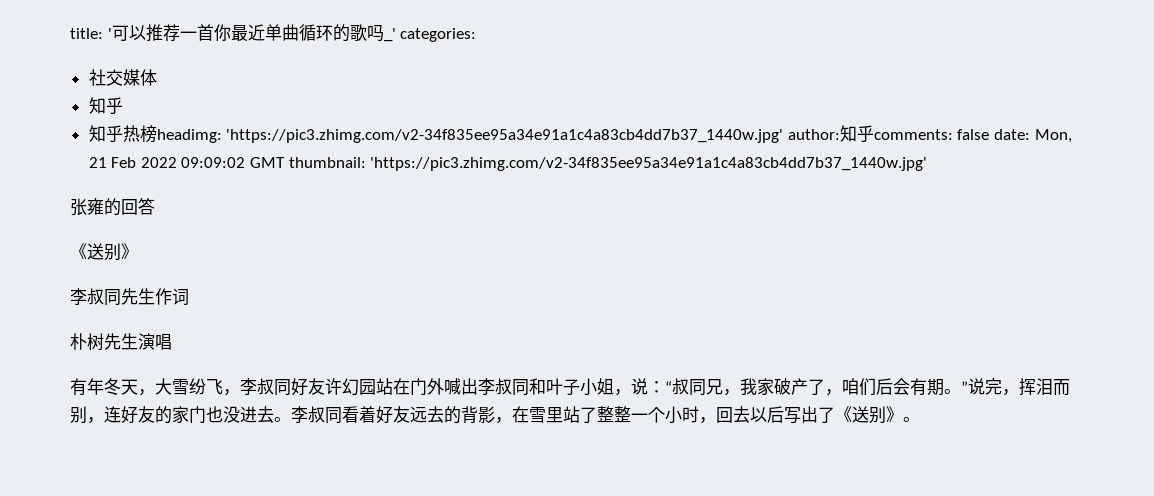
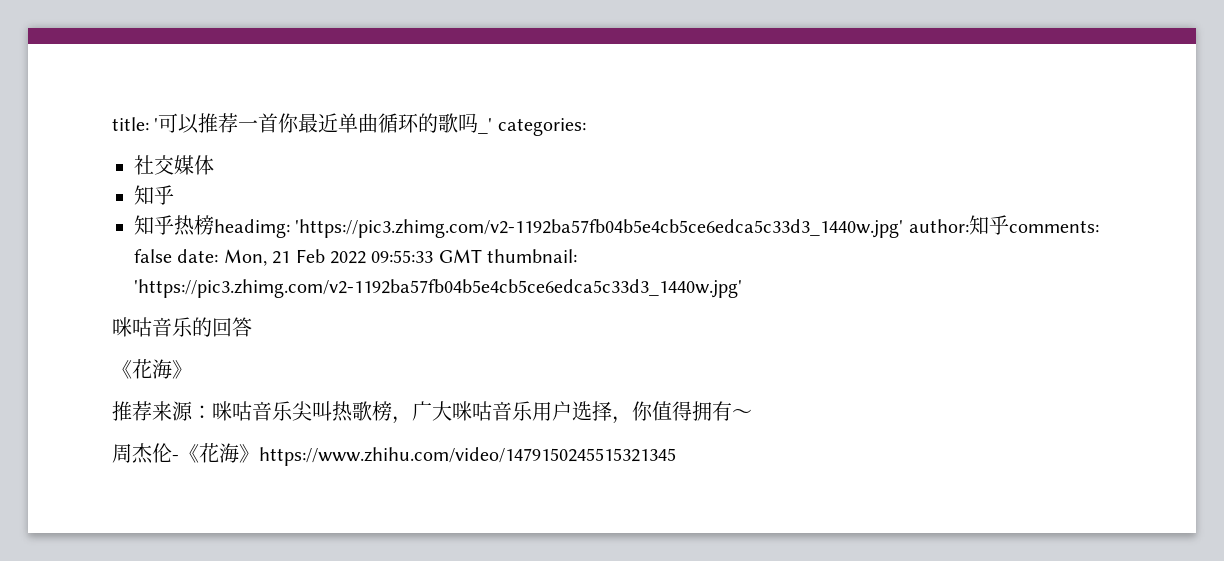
[226,129,784,143] 'https://pic3.zhimg.com/v2-34f835ee95a34e91a1c4a83cb4dd7b37_1440w.jpg' -> [295,219,904,238] 'https://pic3.zhimg.com/v2-1192ba57fb04b5e4cb5ce6edca5c33d3_1440w.jpg'
[181,157,246,168] 09:09:02 -> [371,250,434,263] 09:55:33
[370,157,928,171] [70,198,104,216] 'https://pic3.zhimg.com/v2-34f835ee95a34e91a1c4a83cb4dd7b37_1440w.jpg' // 张雍 -> [134,279,742,298] [112,317,193,337] 'https://pic3.zhimg.com/v2-1192ba57fb04b5e4cb5ce6edca5c33d3_1440w.jpg' // 咪咕音乐
[87,243,121,261] 送别 -> [132,359,172,379] 花海
[70,288,189,306] [70,333,172,351] [70,378,1070,396] [70,406,920,424] 李叔同先生作词 // 朴树先生演唱 // 有年冬天，大雪纷飞，李叔同好友许幻园站在门外喊出李叔同和叶子小姐，说：“叔同兄，我家破产了，咱们后会有期。”说完，挥泪而别，连好友的家门也没进去。李叔同看着好友远去的背影，在雪里站了整整一个小时，回去以后写出了《送别》。 -> [112,401,752,424] [112,443,676,466] 推荐来源：咪咕音乐尖叫热歌榜，广大咪咕音乐用户选择，你值得拥有～ // 周杰伦-《花海》https://www.zhihu.com/video/1479150245515321345

